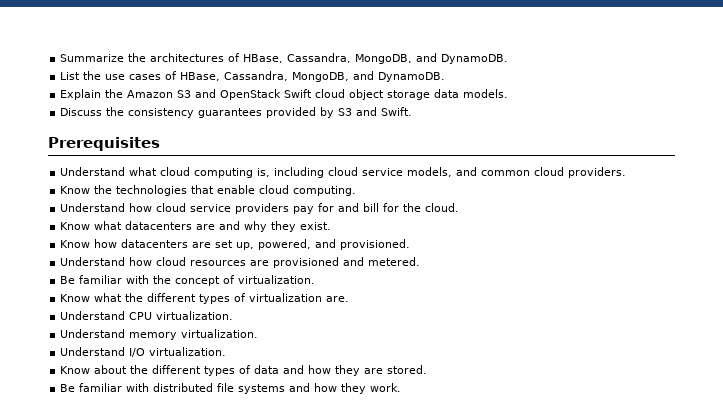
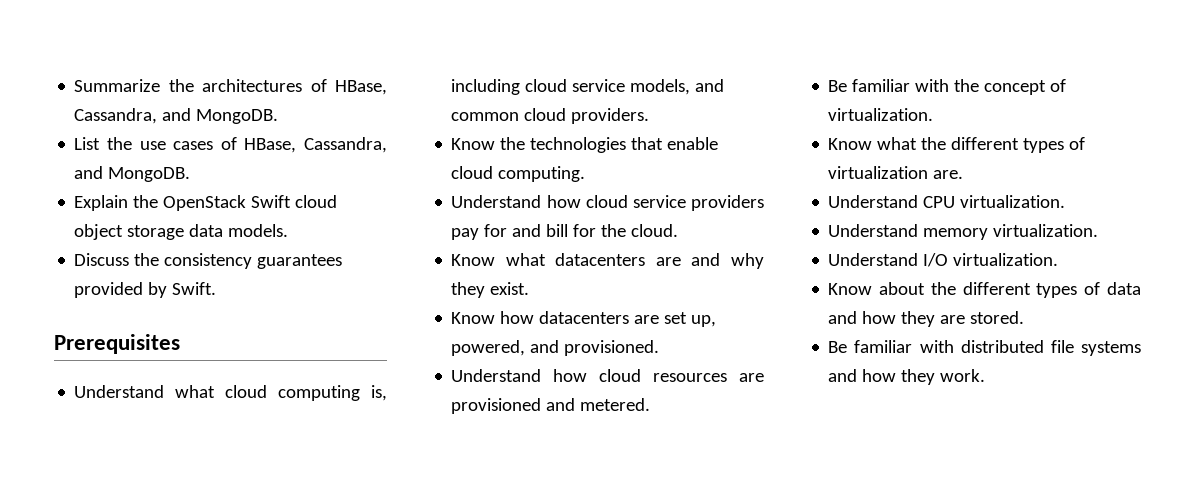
[355,53,509,64] MongoDB, and DynamoDB. -> [162,108,279,124] and MongoDB.
[292,71,446,82] MongoDB, and DynamoDB. -> [74,166,191,182] and MongoDB.
[127,89,217,98] Amazon S3 and -> (159, 201) none
[338,107,378,116] S3 and -> (168, 290) none

